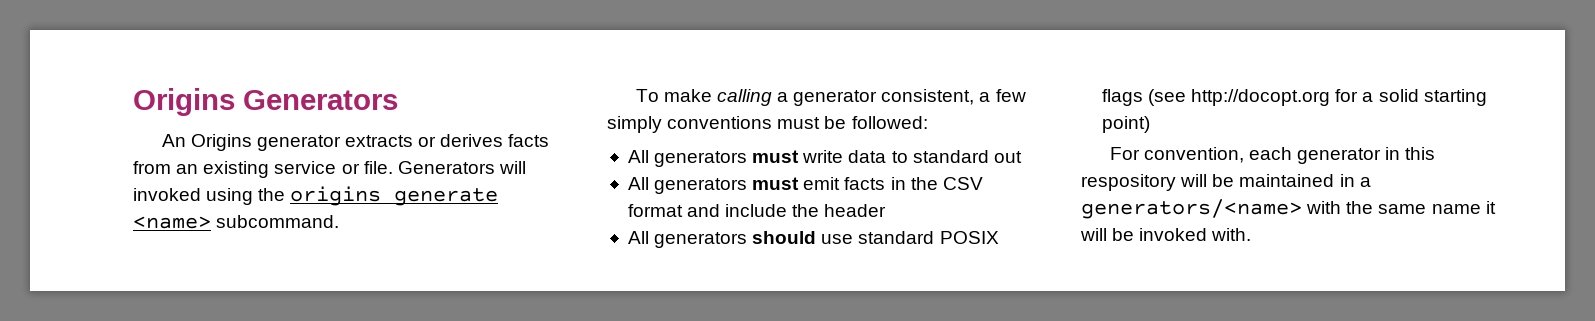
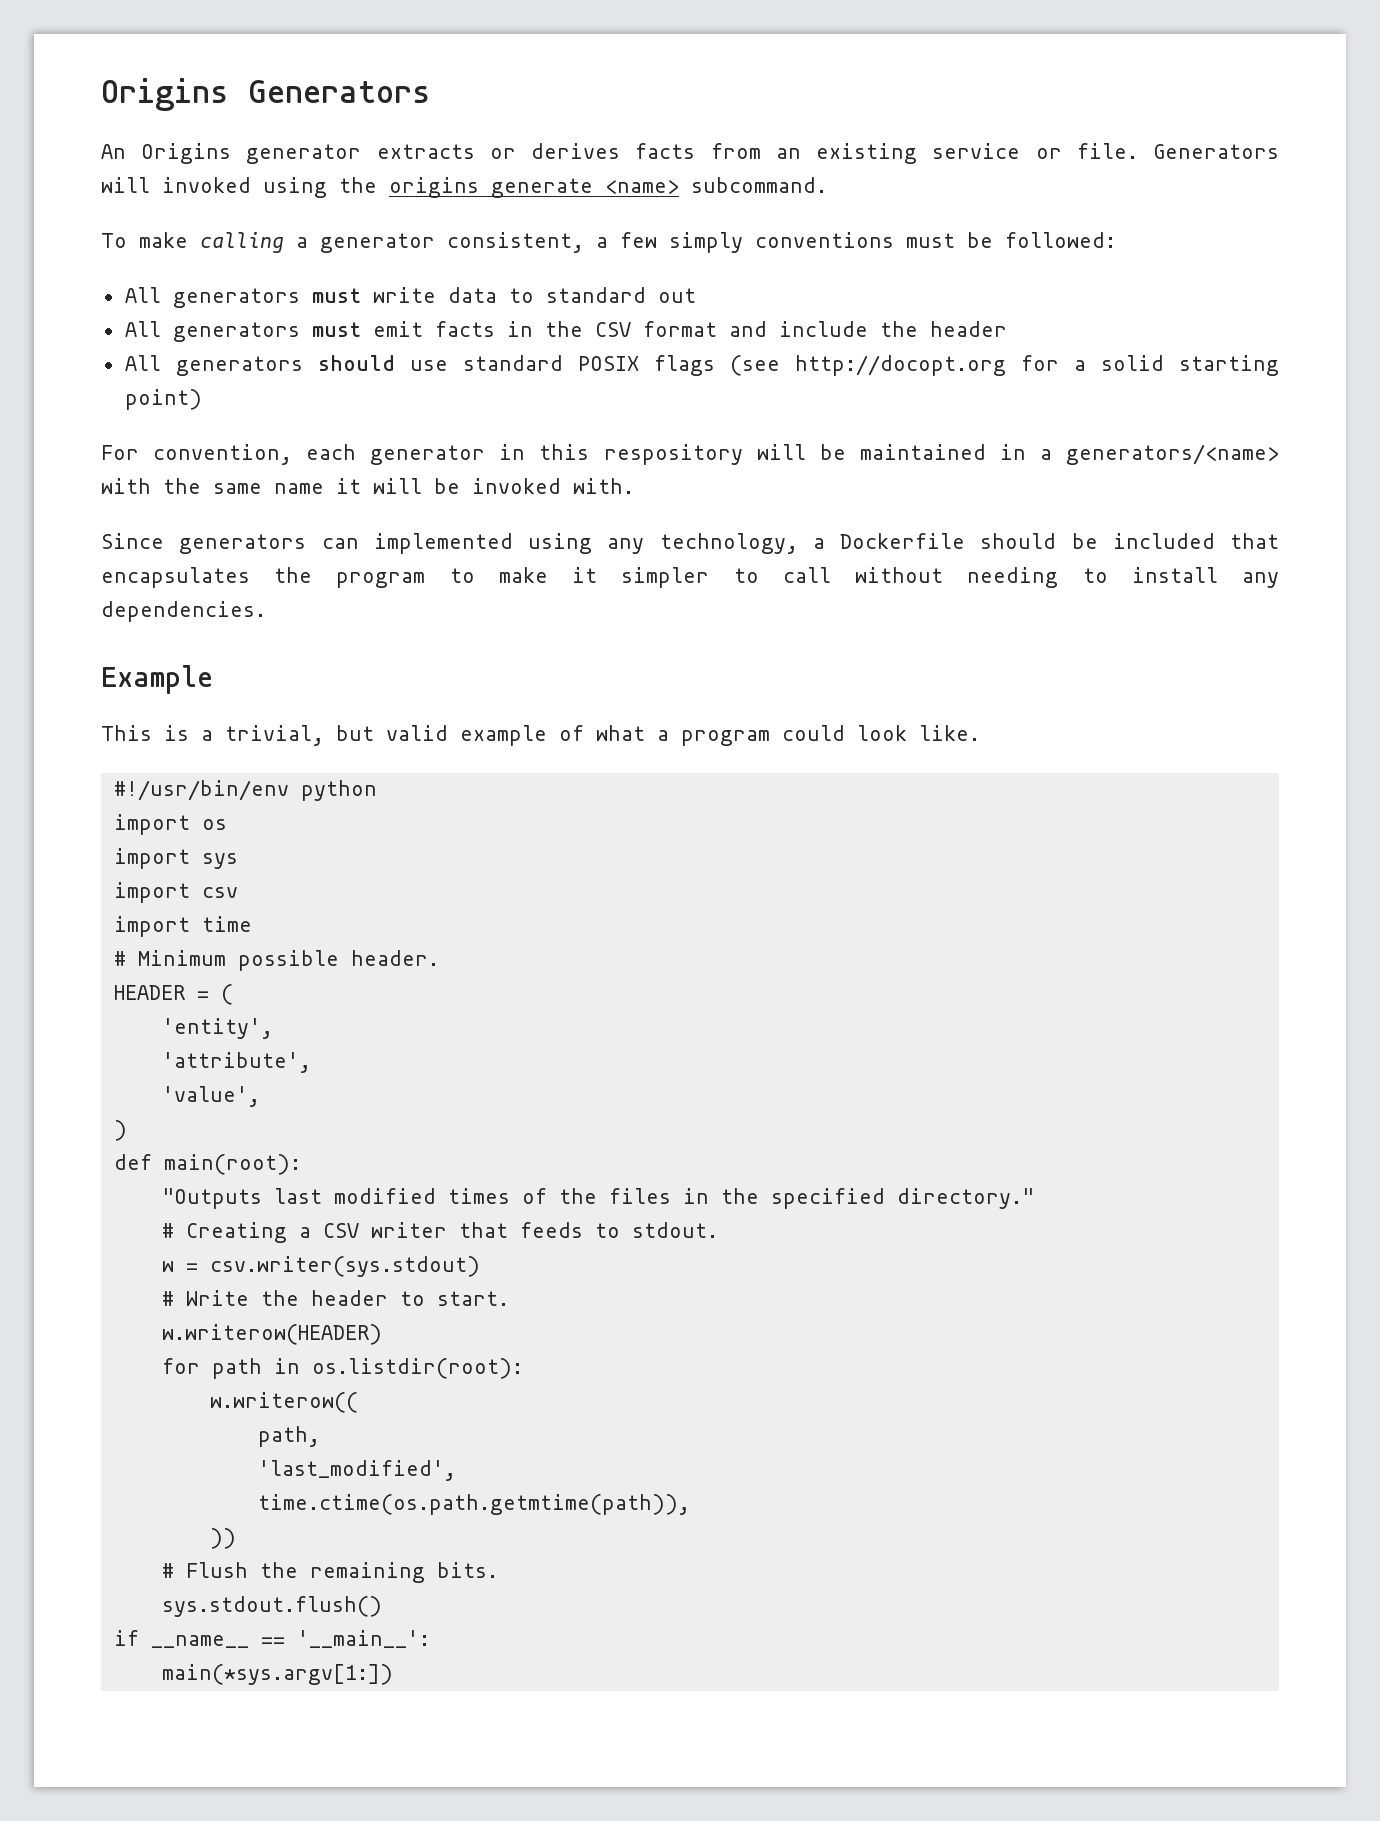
(1252, 234) none -> [101,533,1279,554] [101,567,1280,588] [101,601,266,622] [101,665,213,694] [101,725,980,746] [113,780,377,801] [113,814,227,835] [113,848,238,869] [113,882,238,903] [113,916,252,937] [113,950,439,971] [113,984,233,1005] [161,1018,273,1039] [161,1052,311,1073] [161,1086,260,1107] [113,1120,127,1141] [113,1154,301,1175] [161,1188,1034,1209] [161,1222,718,1243] [161,1256,480,1277] [161,1290,509,1306] [161,1324,382,1345] [161,1358,523,1379] [209,1392,358,1413] [257,1426,320,1447] [257,1460,456,1481] [257,1494,690,1515] [209,1528,236,1549] [161,1562,498,1583] [161,1596,382,1617] [113,1630,430,1648] [161,1664,393,1685] // Since generators can implemented using any technology, a Dockerfile should be included that encapsulates the program to make it simpler to call without needing to install any dependencies. // Example // This is a trivial, but valid example of what a program could look like. // #!/usr/bin/env python // import os // import sys // import csv // import time // # Minimum possible header. // HEADER = ( // 'entity', // 'attribute', // 'value', // ) // def main(root): // "Outputs last modified times of the files in the specified directory." // # Creating a CSV writer that feeds to stdout. // w = csv.writer(sys.stdout) // # Write the header to start. // w.writerow(HEADER) // for path in os.listdir(root): // w.writerow(( // path, // 'last_modified', // time.ctime(os.path.getmtime(path)), // )) // # Flush the remaining bits. // sys.stdout.flush() // if __name__ == '__main__': // main(*sys.argv[1:])

